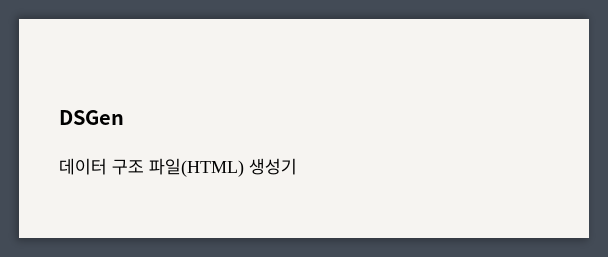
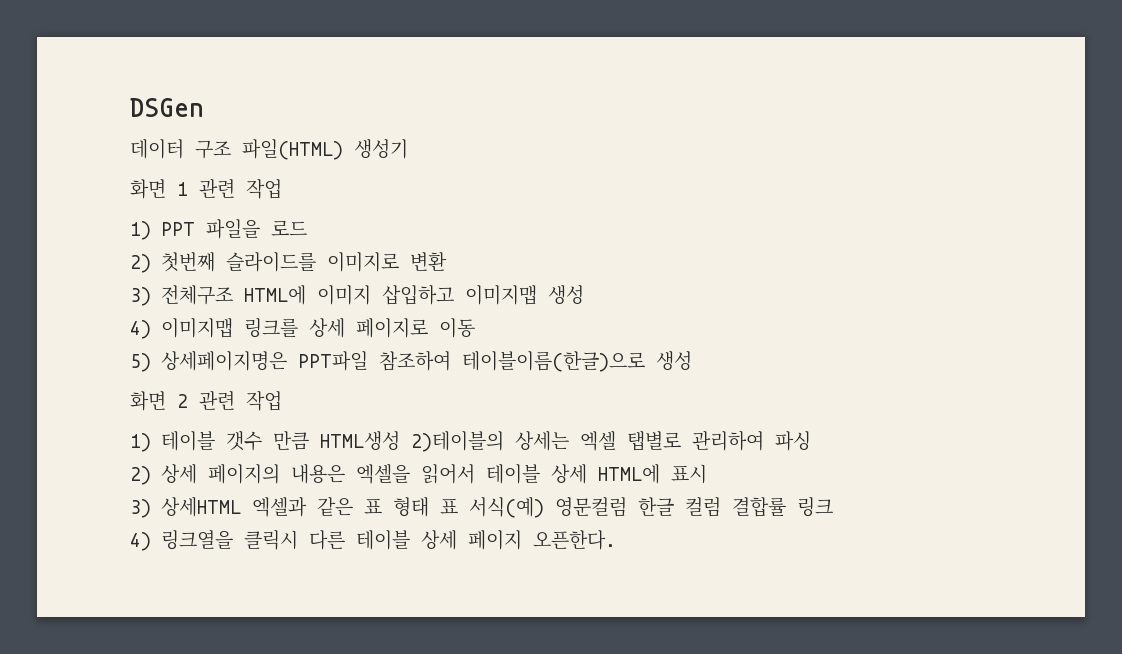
(297, 166) none -> [130,178,282,199] [130,219,307,240] [130,252,447,273] [130,285,584,306] [130,318,475,339] [130,351,692,372] [130,390,282,411] [130,430,811,452] [130,464,707,485] [130,497,833,518] [130,530,616,551] // 화면 1 관련 작업 // 1) PPT 파일을 로드 // 2) 첫번째 슬라이드를 이미지로 변환 // 3) 전체구조 HTML에 이미지 삽입하고 이미지맵 생성 // 4) 이미지맵 링크를 상세 페이지로 이동 // 5) 상세페이지명은 PPT파일 참조하여 테이블이름(한글)으로 생성 // 화면 2 관련 작업 // 1) 테이블 갯수 만큼 HTML생성 2)테이블의 상세는 엑셀 탭별로 관리하여 파싱 // 2) 상세 페이지의 내용은 엑셀을 읽어서 테이블 상세 HTML에 표시 // 3) 상세HTML 엑셀과 같은 표 형태 표 서식(예) 영문컬럼 한글 컬럼 결합률 링크 // 4) 링크열을 클릭시 다른 테이블 상세 페이지 오픈한다.

